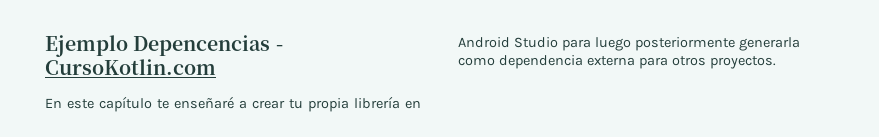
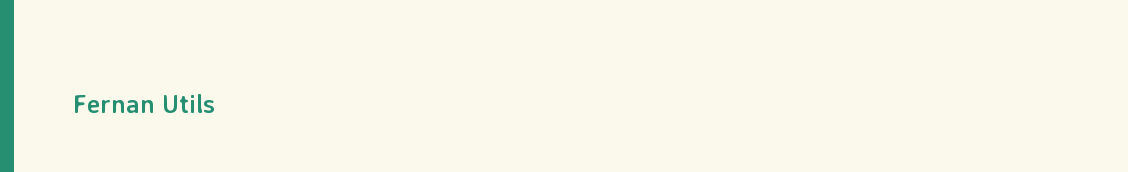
[45,35,283,57] [45,59,216,75] [45,96,421,112] [458,37,800,51] [458,55,776,69] Ejemplo Depencencias - CursoKotlin.com // En este capítulo te enseñaré a crear tu propia librería en Android Studio para luego posteriormente generarla como dependencia externa para otros proyectos. -> [73,94,215,113] Fernan Utils

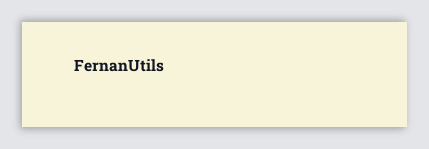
[73,94,215,113] Fernan Utils -> [74,59,164,72] FernanUtils

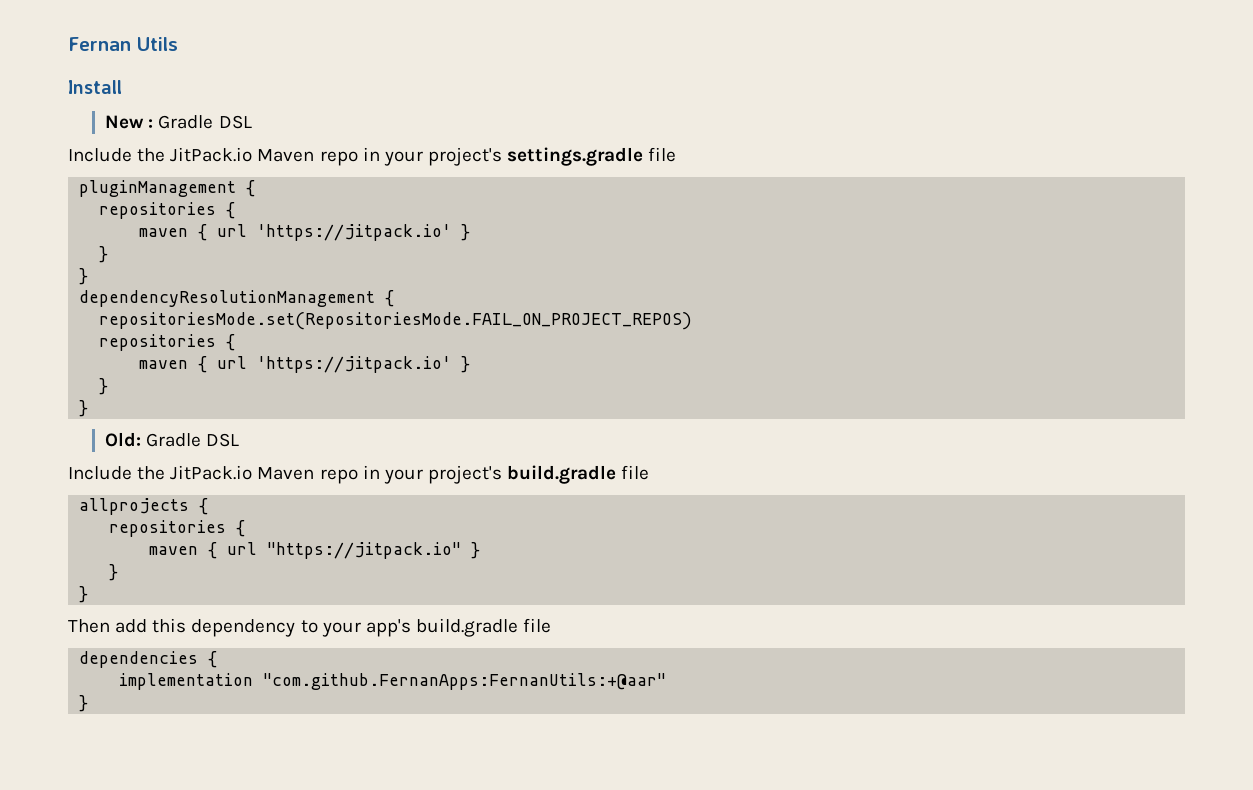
[74,59,164,72] FernanUtils -> [68,37,178,51] [68,80,122,94] [105,115,252,129] [68,147,677,166] [79,180,256,197] [99,202,236,219] [139,224,471,241] [99,246,109,263] [79,268,89,285] [79,290,395,307] [99,312,693,330] [99,334,236,351] [139,356,471,373] [99,378,109,395] [79,400,89,417] [105,432,240,447] [68,465,650,484] [79,498,209,515] [109,520,246,537] [149,542,481,559] [109,564,119,581] [79,586,89,603] [68,618,552,637] [79,651,218,668] [119,673,667,690] [79,695,89,712] Fernan Utils // Install // New : Gradle DSL // Include the JitPack.io Maven repo in your project's settings.gradle file // pluginManagement { // repositories { // maven { url 'https://jitpack.io' } // } // } // dependencyResolutionManagement { // repositoriesMode.set(RepositoriesMode.FAIL_ON_PROJECT_REPOS) // repositories { // maven { url 'https://jitpack.io' } // } // } // Old: Gradle DSL // Include the JitPack.io Maven repo in your project's build.gradle file // allprojects { // repositories { // maven { url "https://jitpack.io" } // } // } // Then add this dependency to your app's build.gradle file // dependencies { // implementation "com.github.FernanApps:FernanUtils:+@aar" // }

